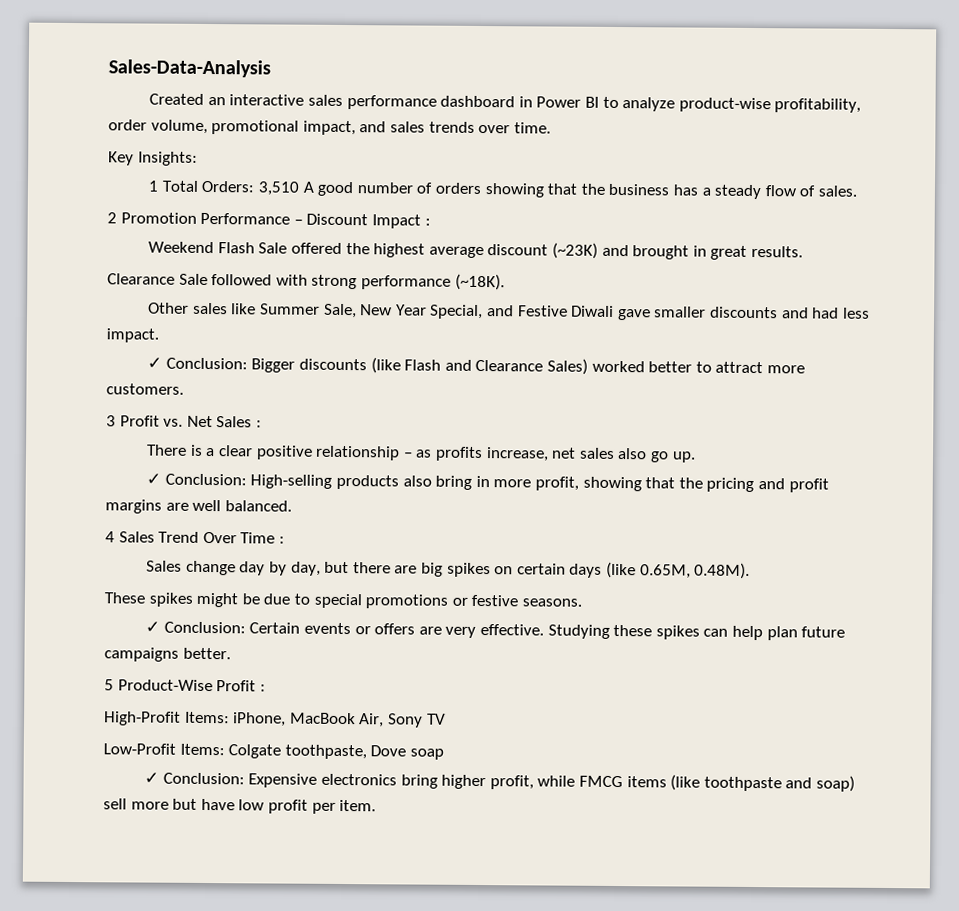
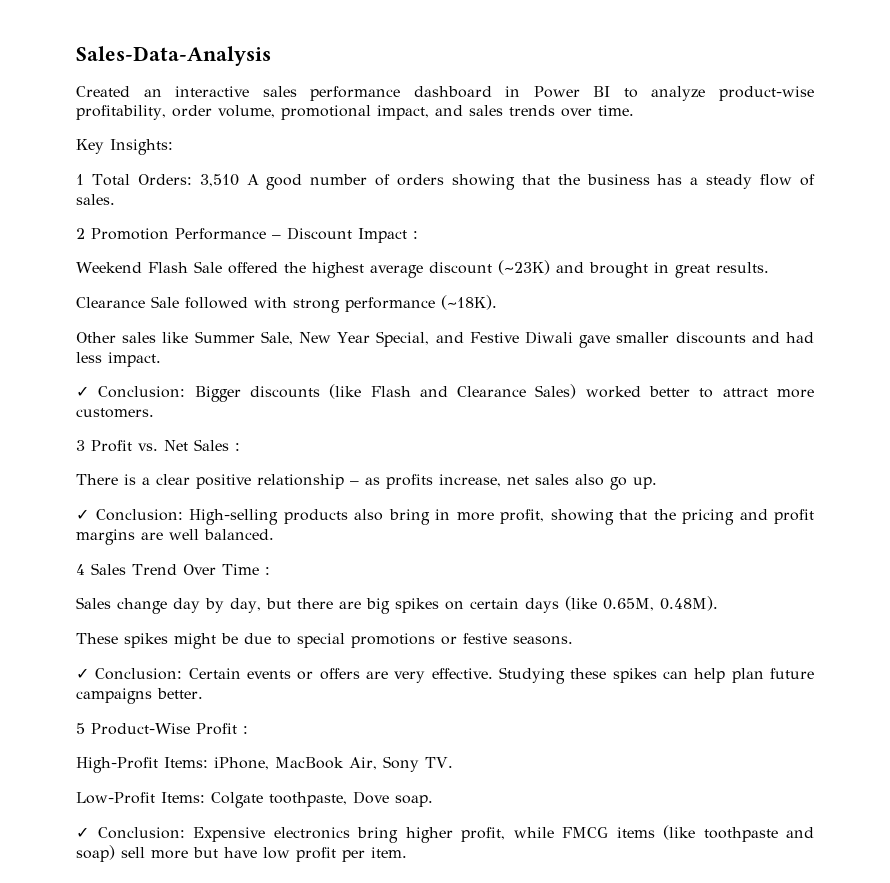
[426,713,446,725] TV -> [425,757,453,768] TV.
[409,748,444,760] soap -> [395,795,433,807] soap.

